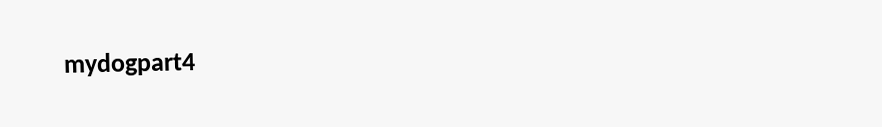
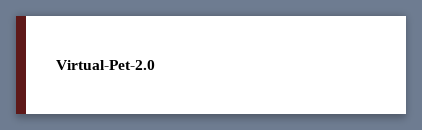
[63,51,196,77] mydogpart4 -> [56,60,155,70] Virtual-Pet-2.0

